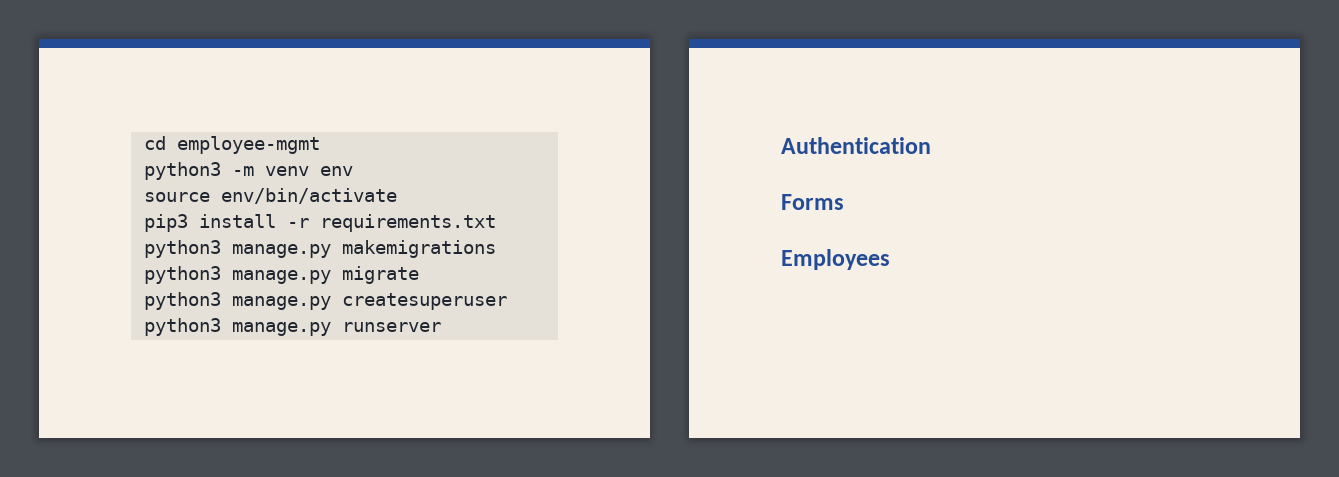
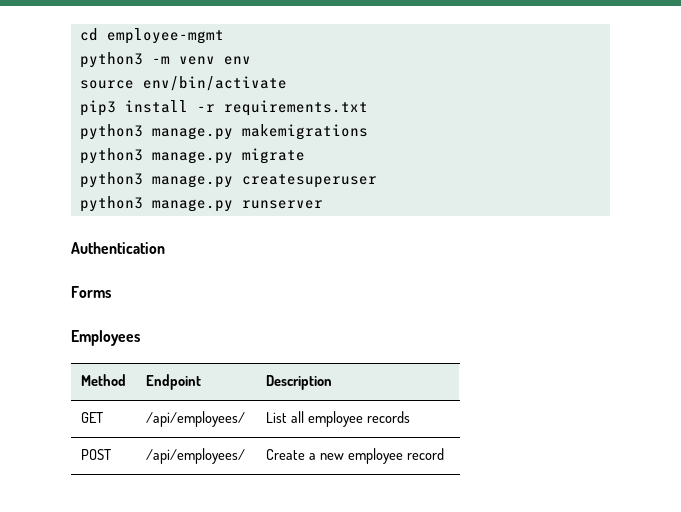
(890, 259) none -> [80,374,126,386] [145,374,201,390] [265,375,332,390] [80,412,103,423] [145,411,245,427] [265,411,410,427] [80,449,111,460] [145,448,245,464] [265,448,444,464] // Method | Endpoint | Description // GET | /api/employees/ | List all employee records // POST | /api/employees/ | Create a new employee record

